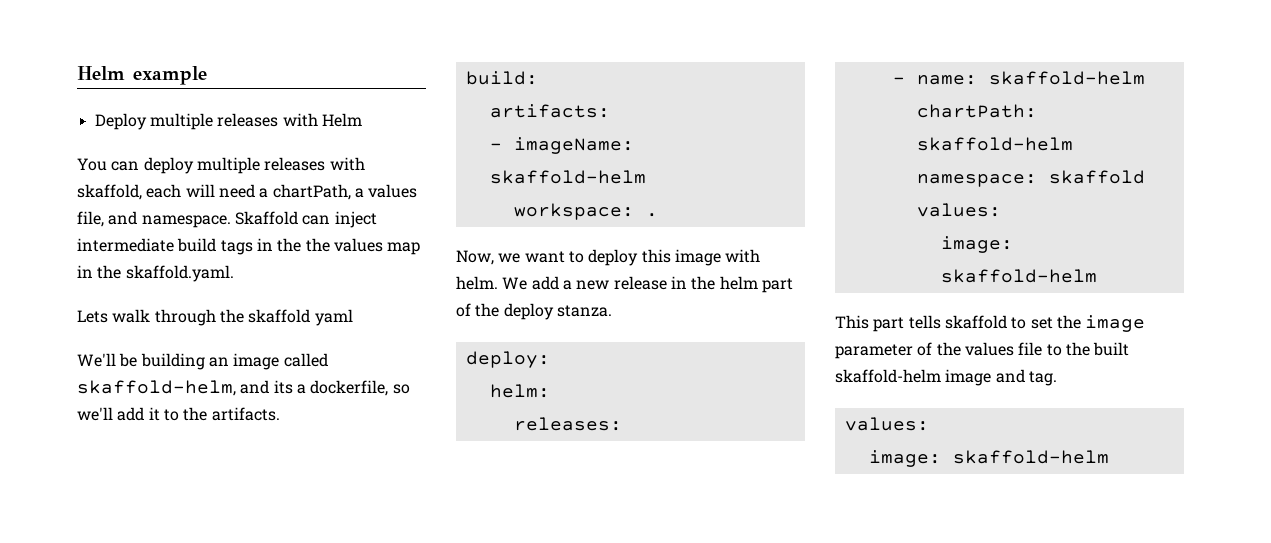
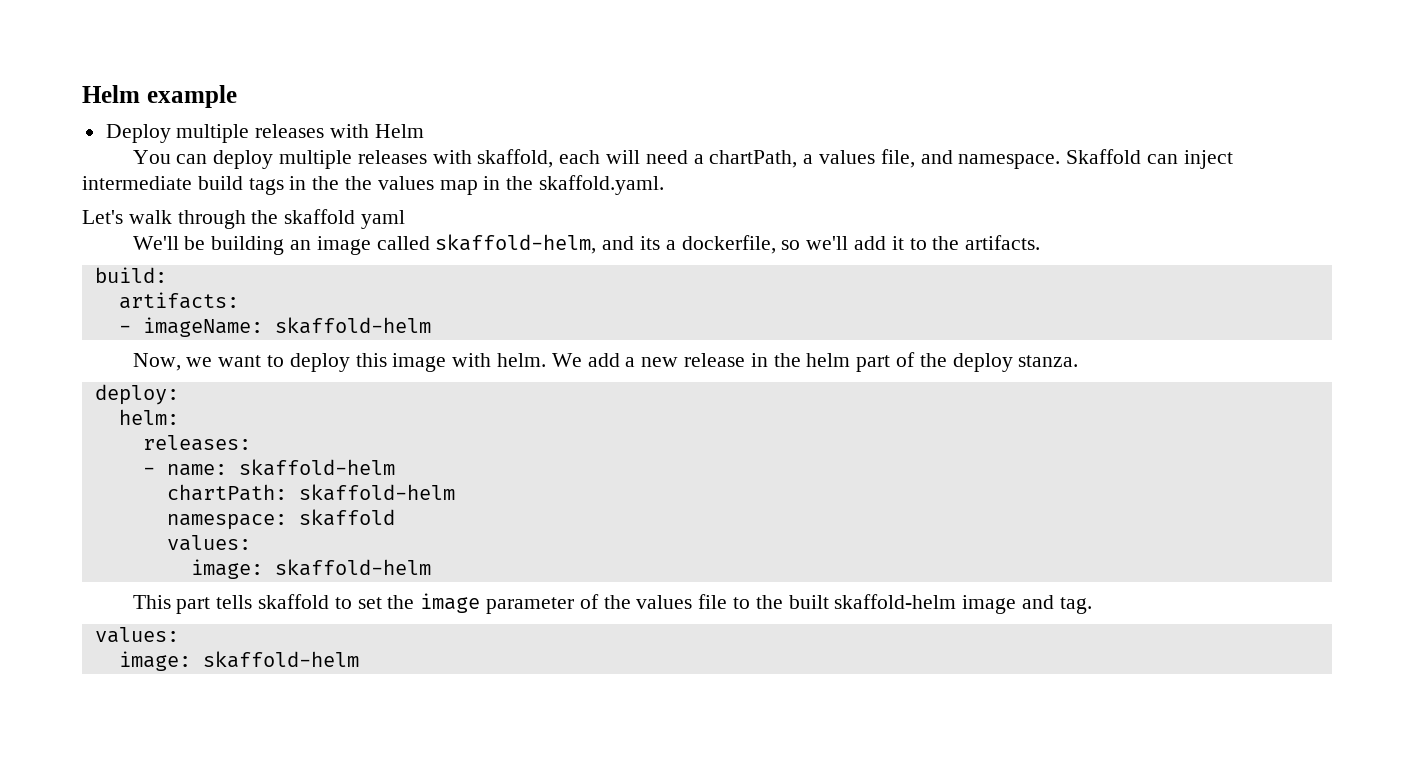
[77,310,108,323] Lets -> [82,210,123,224] Let's
[513,203,658,220] // workspace: . -> (431, 325) none

